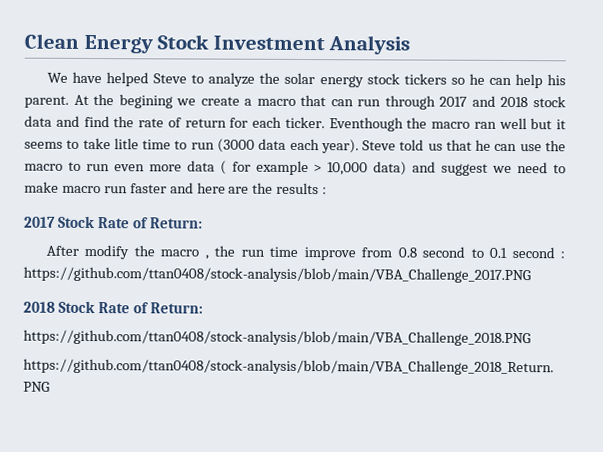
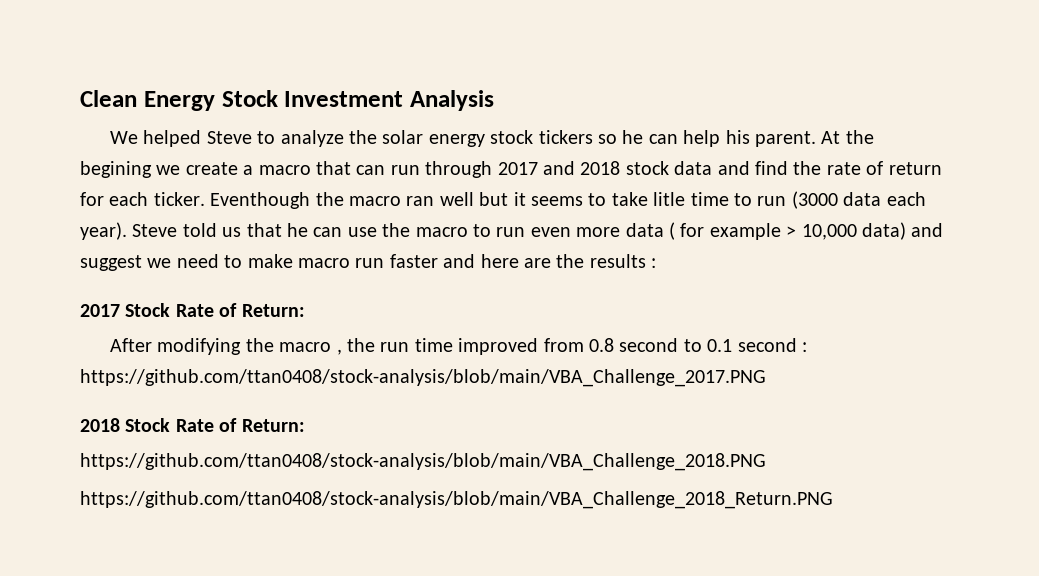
[72,71,103,84] have -> (138, 137) none
[84,244,130,260] modify -> [157,338,242,355] modifying
[303,247,356,261] improve -> [458,338,539,355] improved

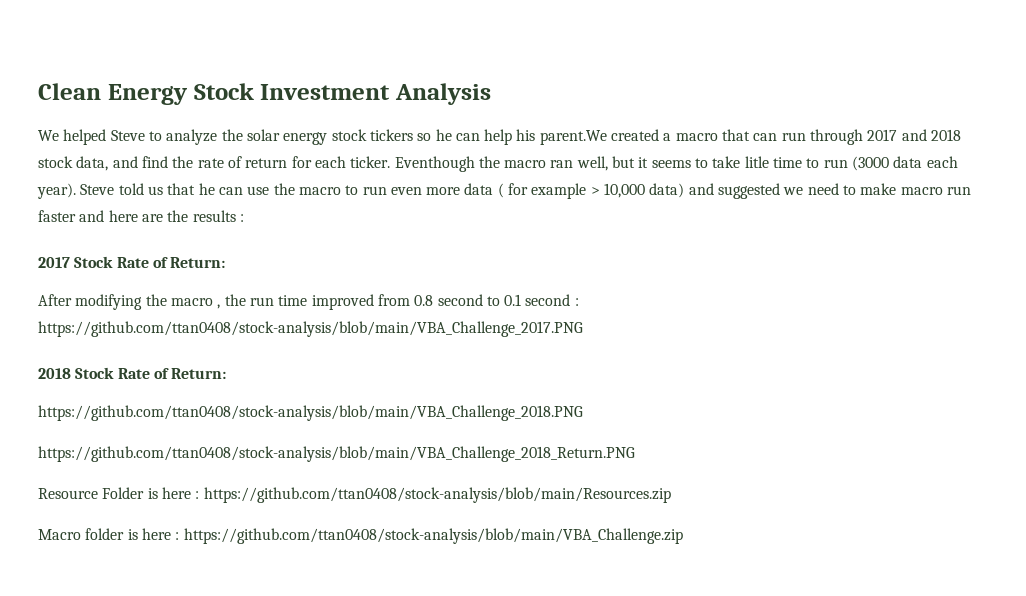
[754,130,874,147] [80,161,238,178] parent. At the begining we create -> [539,129,660,145] parent.We created
[674,161,713,175] data -> [76,156,109,171] data,
[439,192,474,206] well -> [576,156,608,171] well,
[80,255,142,271] suggest -> [718,183,781,199] suggested
(833, 500) none -> [38,487,671,503] [38,528,683,544] // Resource Folder is here : https://github.com/ttan0408/stock-analysis/blob/main/Resources.zip // Macro folder is here : https://github.com/ttan0408/stock-analysis/blob/main/VBA_Challenge.zip

